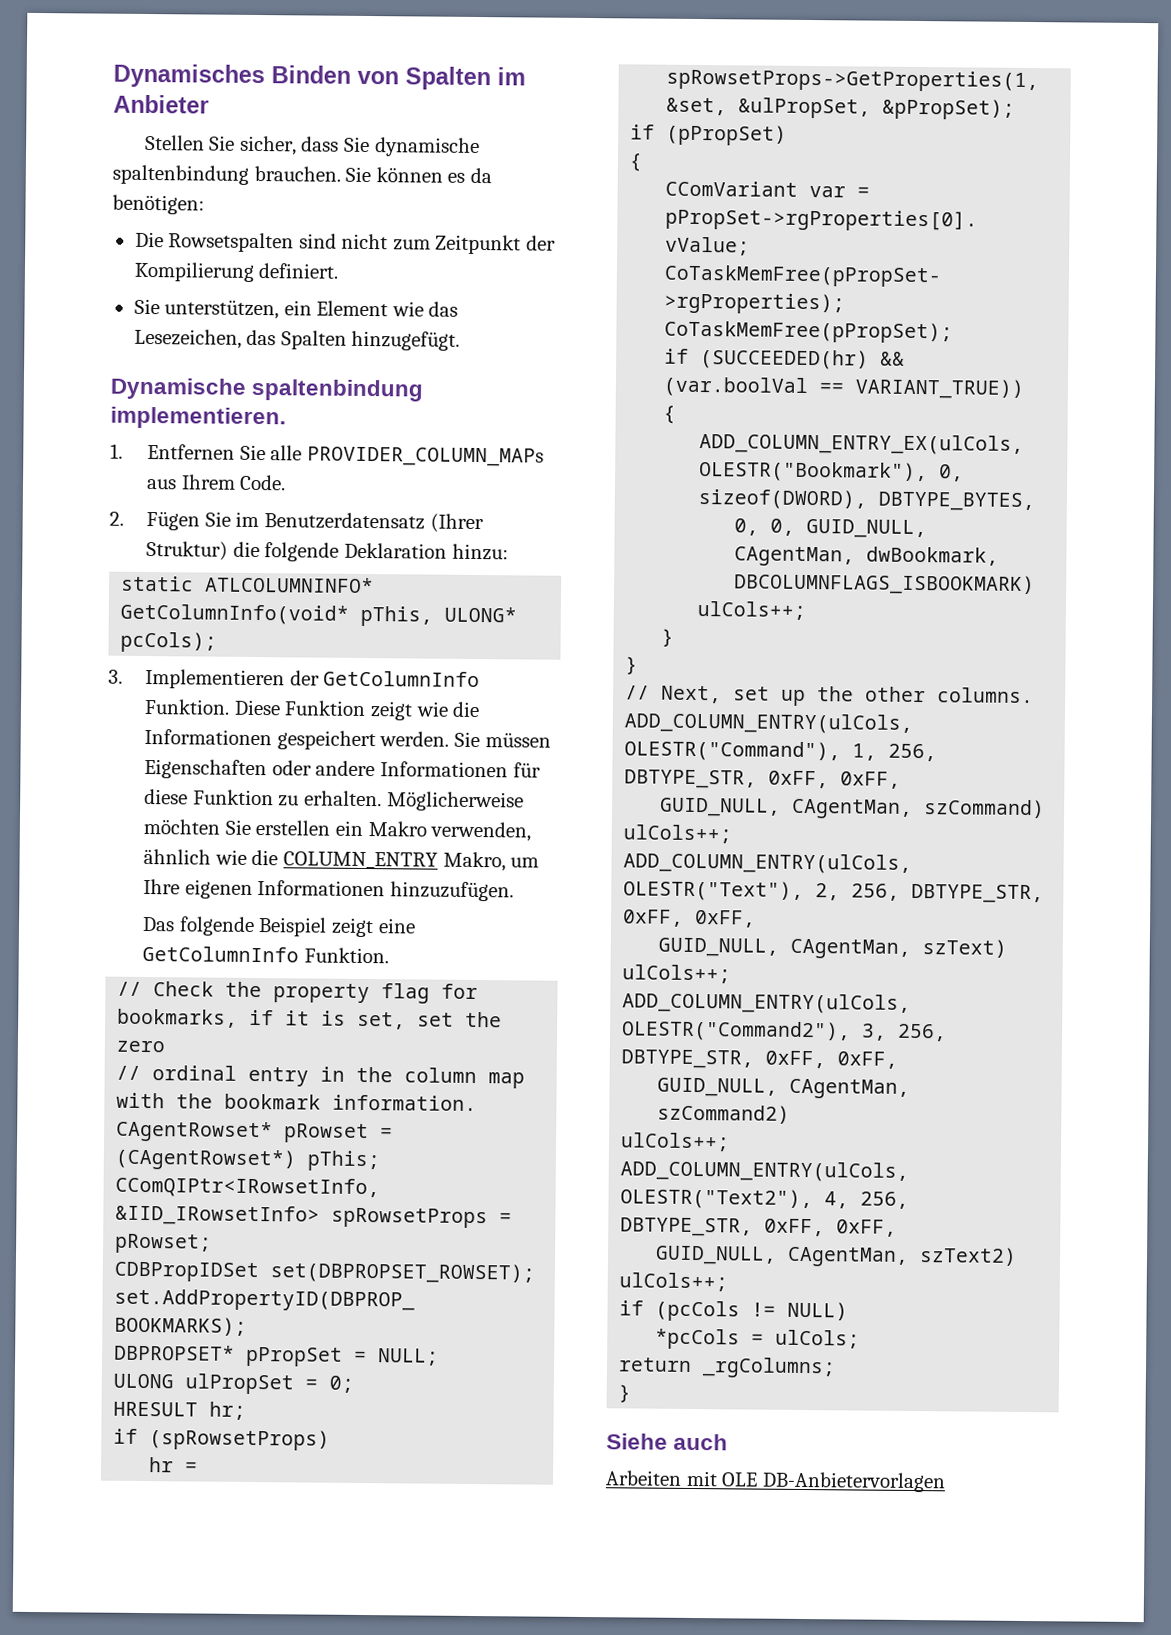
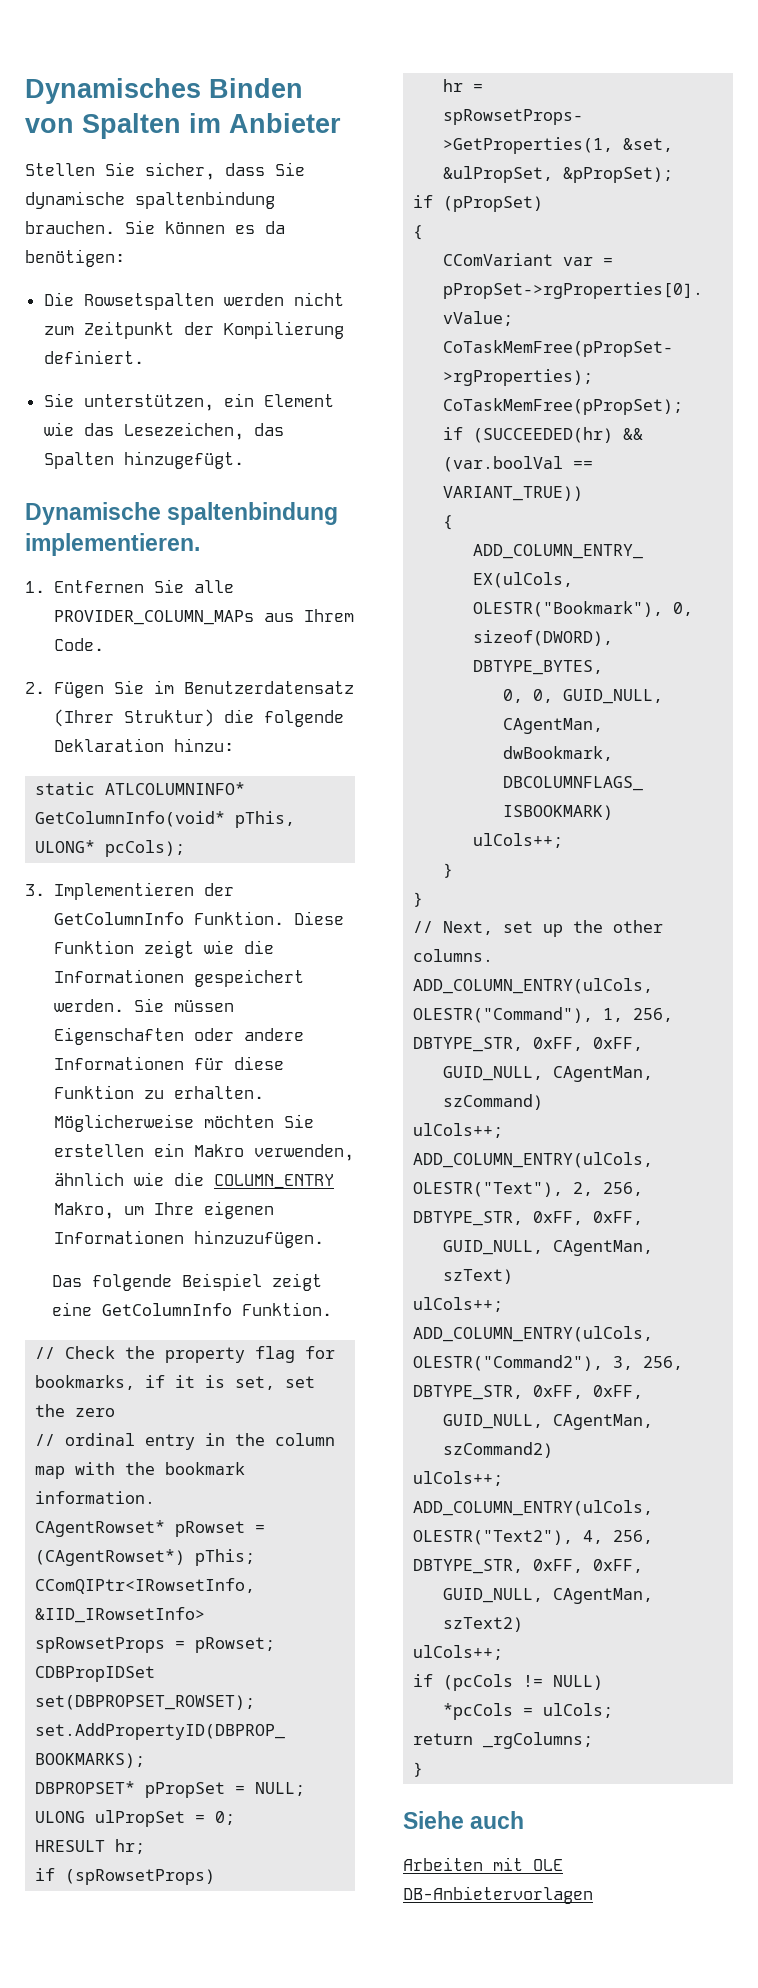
[298,233,337,249] sind -> [223,293,284,306] werden

